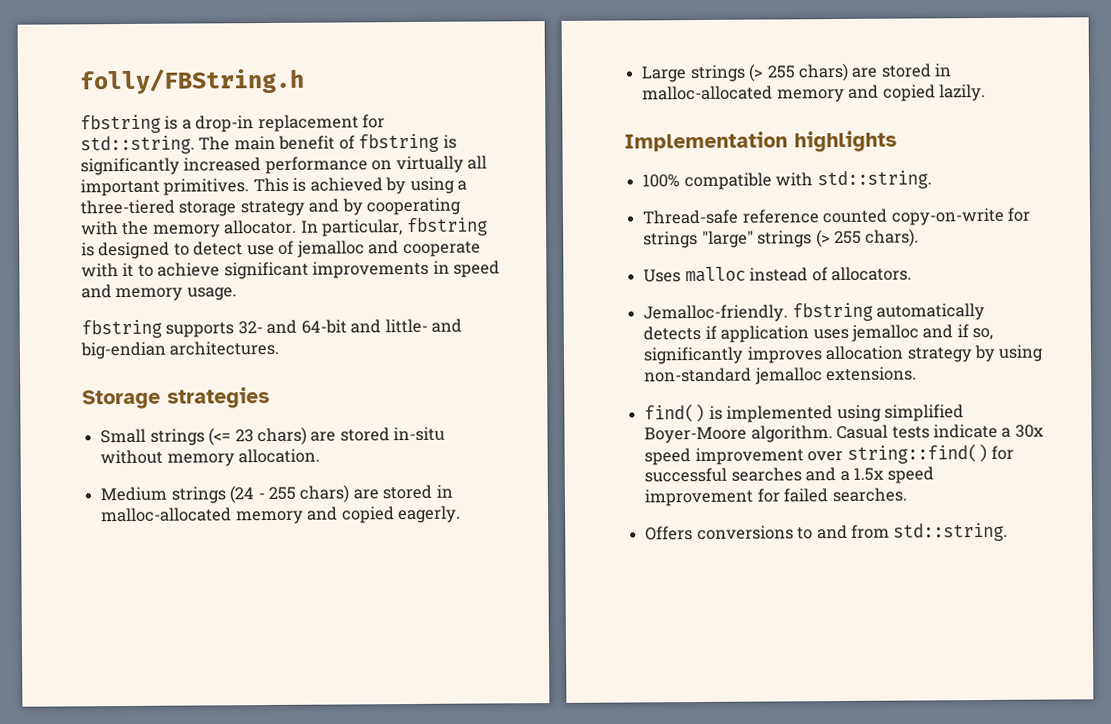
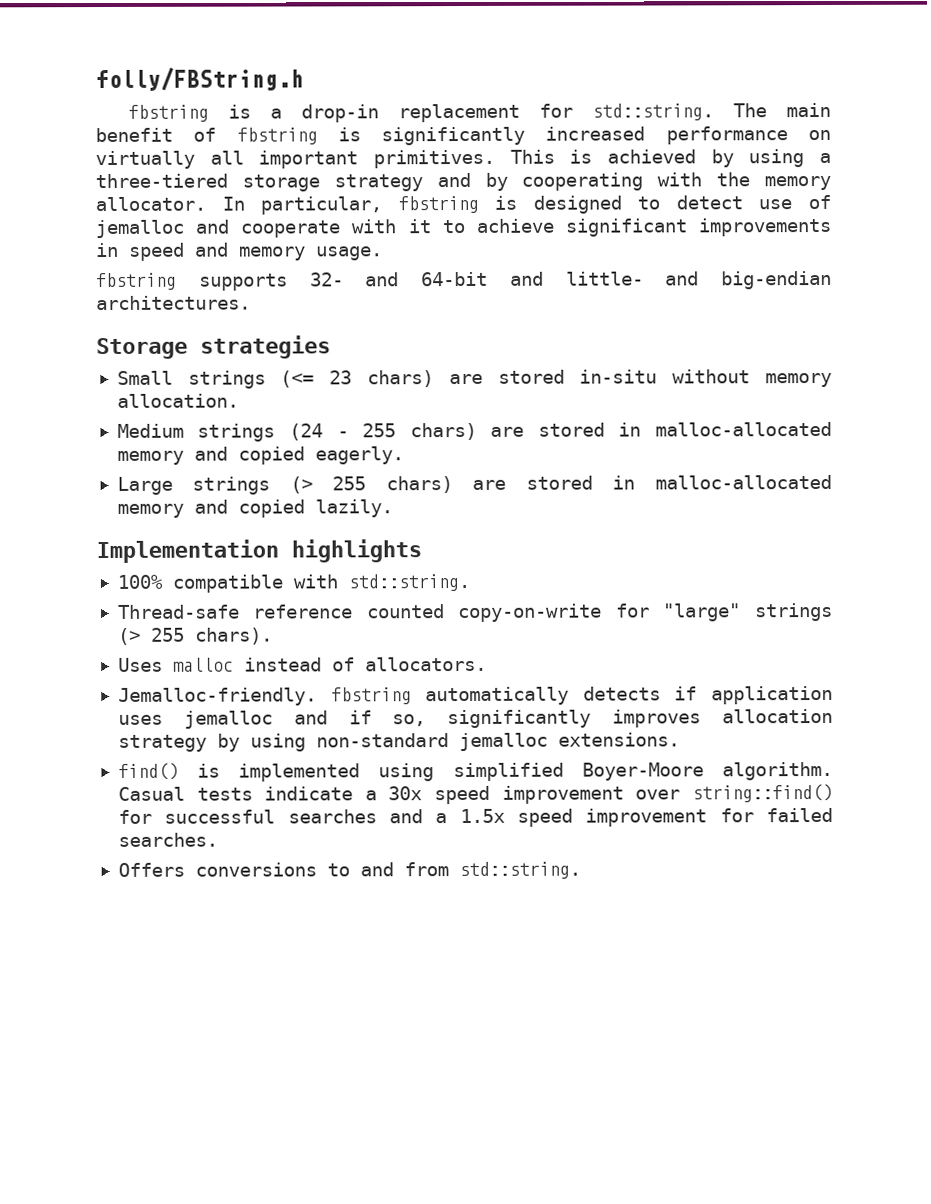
[643,231,699,249] strings -> (650, 610) none

